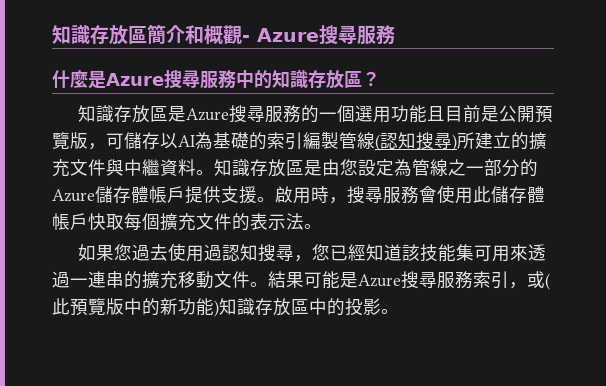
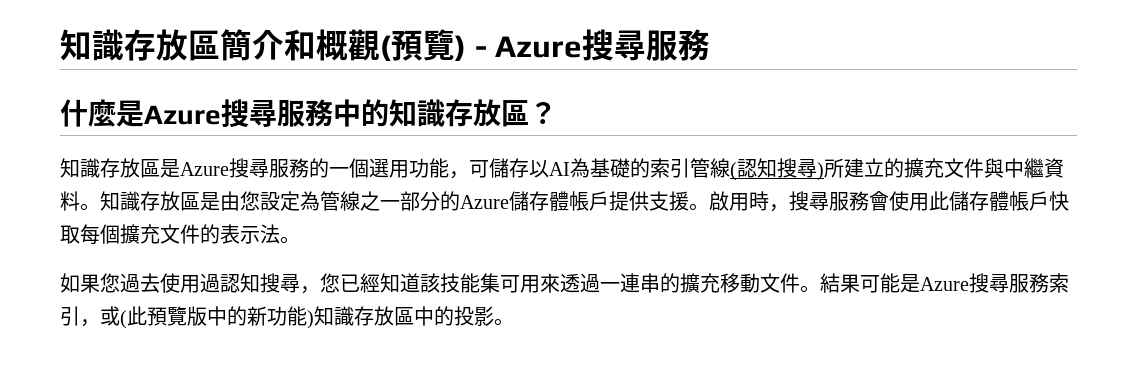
(242, 34) none -> [380,29,466,61] (預覽)
[427,105,554,123] [52,132,88,149] 且目前是公開預覽版 -> (449, 168) none
[303,132,339,150] 編製 -> (690, 168) none

